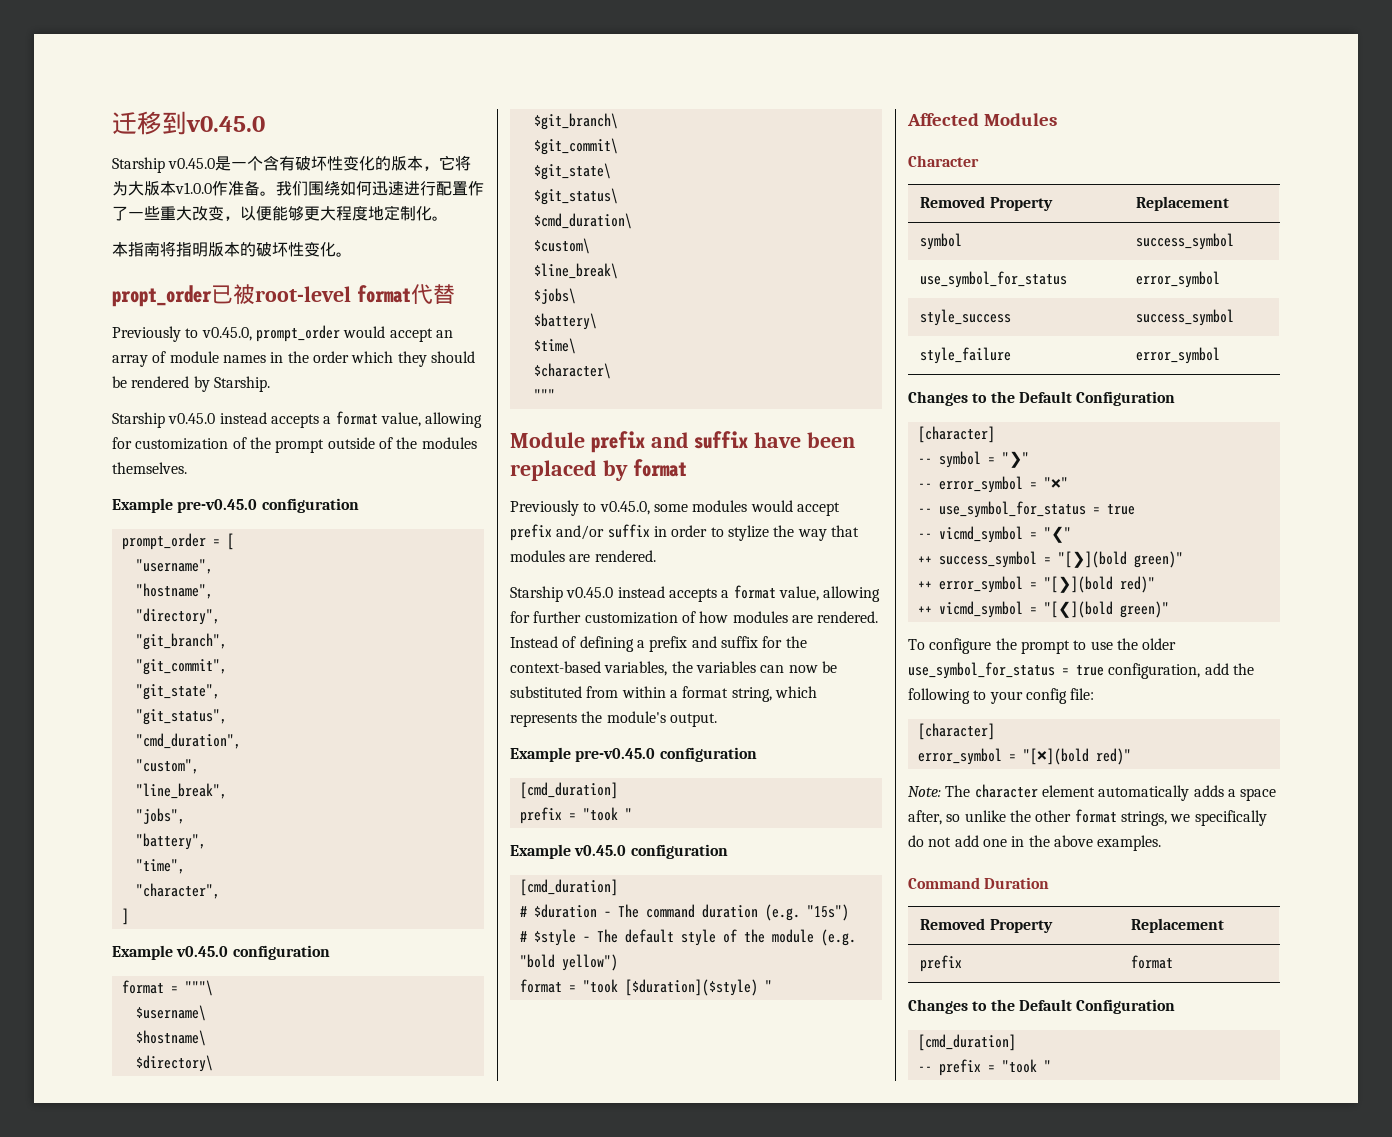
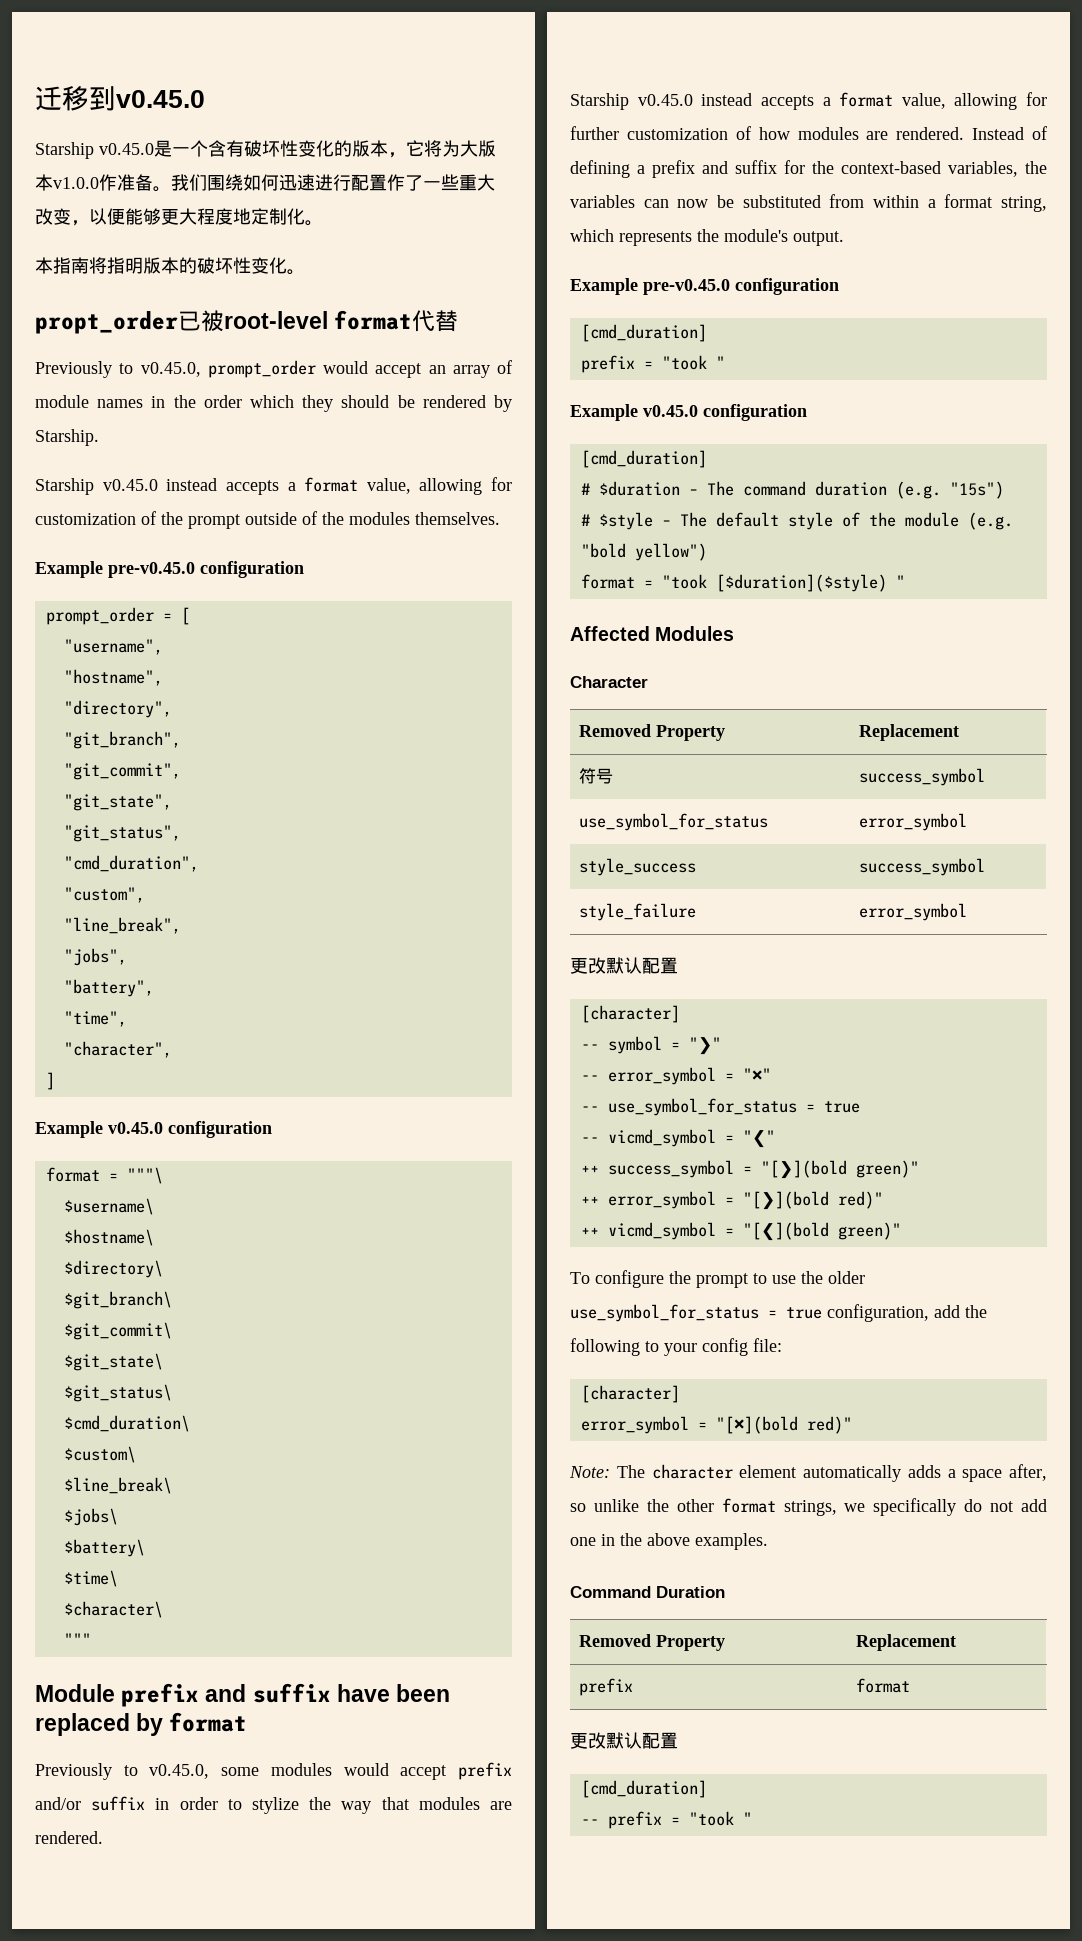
[920,233,963,250] symbol -> [579,768,614,784] 符号
[908,391,1176,406] Changes to the Default Configuration -> [570,957,678,974] 更改默认配置
[908,999,1176,1014] Changes to the Default Configuration -> [570,1732,678,1749] 更改默认配置

